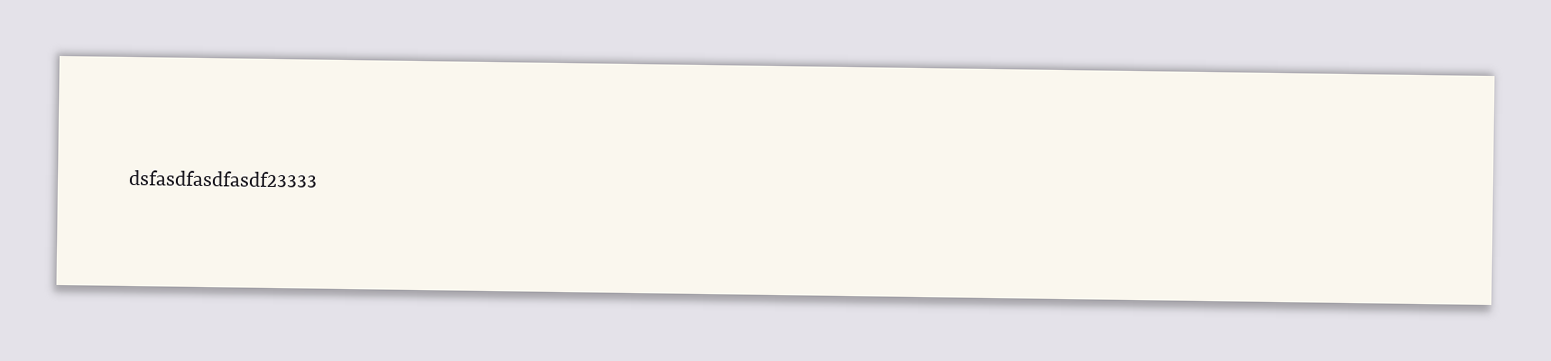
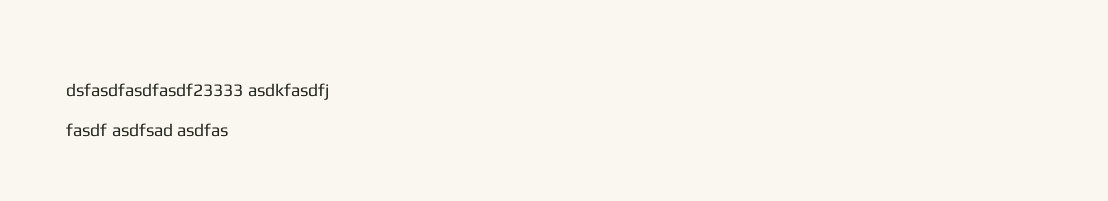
(318, 178) none -> [247,83,329,100] [66,123,229,137] asdkfasdfj // fasdf asdfsad asdfas

